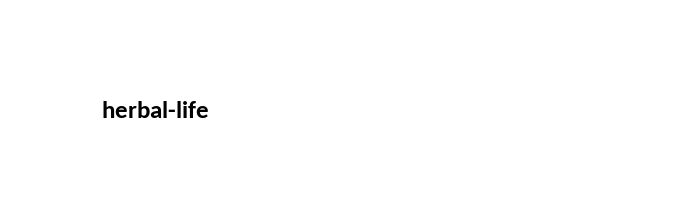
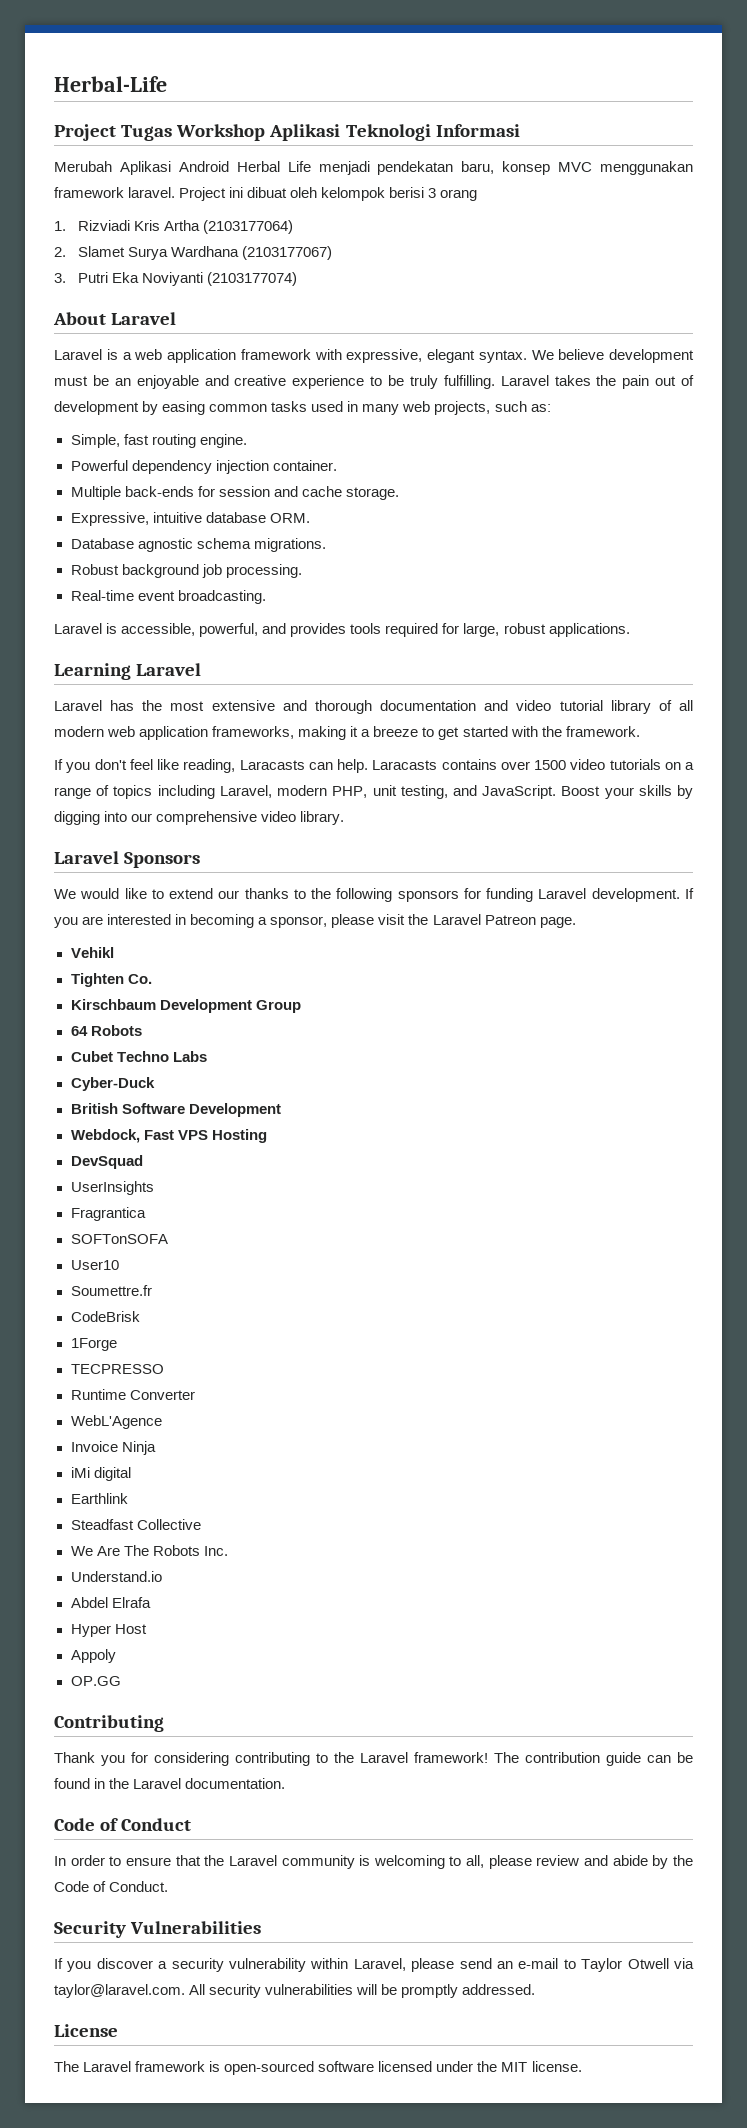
[102,101,209,118] herbal-life -> [54,76,167,92] [54,124,520,141] [54,161,693,175] [54,187,478,201] [54,220,293,234] [54,246,332,260] [54,272,297,286] [53,312,177,325] [54,349,694,363] [54,375,694,389] [54,401,551,415] [70,434,247,448] [70,460,337,474] [70,486,399,500] [70,512,310,526] [70,538,326,552] [70,564,302,578] [70,590,266,604] [54,623,630,637] [54,663,202,680] [54,700,693,714] [54,726,640,740] [54,759,694,773] [54,785,693,799] [54,811,345,825] [54,851,201,868] [54,888,694,902] [54,914,576,928] [70,947,114,958] [70,973,152,987] [70,999,301,1013] [70,1025,142,1036] [70,1051,207,1062] [70,1077,155,1091] [70,1103,281,1117] [70,1129,267,1143] [70,1155,143,1169] [70,1181,154,1195] [70,1207,146,1221] [70,1234,168,1244] [70,1260,119,1270] [70,1285,152,1296] [70,1311,140,1322] [70,1338,117,1351] [70,1364,164,1374] [70,1389,195,1400] [70,1415,162,1429] [70,1441,156,1455] [70,1467,131,1481] [70,1493,128,1504] [70,1519,201,1530] [70,1545,228,1556] [70,1571,162,1582] [70,1597,151,1608] [70,1624,147,1637] [70,1649,116,1663] [70,1676,121,1686] [54,1715,164,1732] [54,1752,693,1766] [54,1778,286,1789] [54,1818,192,1831] [54,1855,693,1869] [54,1881,169,1892] [54,1921,262,1938] [54,1958,694,1972] [54,1984,536,1998] [54,2024,118,2037] [54,2061,582,2075] Herbal-Life // Project Tugas Workshop Aplikasi Teknologi Informasi // Merubah Aplikasi Android Herbal Life menjadi pendekatan baru, konsep MVC menggunakan framework laravel. Project ini dibuat oleh kelompok berisi 3 orang // 1. Rizviadi Kris Artha (2103177064) // 2. Slamet Surya Wardhana (2103177067) // 3. Putri Eka Noviyanti (2103177074) // About Laravel // Laravel is a web application framework with expressive, elegant syntax. We believe development must be an enjoyable and creative experience to be truly fulfilling. Laravel takes the pain out of development by easing common tasks used in many web projects, such as: // Simple, fast routing engine. // Powerful dependency injection container. // Multiple back-ends for session and cache storage. // Expressive, intuitive database ORM. // Database agnostic schema migrations. // Robust background job processing. // Real-time event broadcasting. // Laravel is accessible, powerful, and provides tools required for large, robust applications. // Learning Laravel // Laravel has the most extensive and thorough documentation and video tutorial library of all modern web application frameworks, making it a breeze to get started with the framework. // If you don't feel like reading, Laracasts can help. Laracasts contains over 1500 video tutorials on a range of topics including Laravel, modern PHP, unit testing, and JavaScript. Boost your skills by digging into our comprehensive video library. // Laravel Sponsors // We would like to extend our thanks to the following sponsors for funding Laravel development. If you are interested in becoming a sponsor, please visit the Laravel Patreon page. // Vehikl // Tighten Co. // Kirschbaum Development Group // 64 Robots // Cubet Techno Labs // Cyber-Duck // British Software Development // Webdock, Fast VPS Hosting // DevSquad // UserInsights // Fragrantica // SOFTonSOFA // User10 // Soumettre.fr // CodeBrisk // 1Forge // TECPRESSO // Runtime Converter // WebL'Agence // Invoice Ninja // iMi digital // Earthlink // Steadfast Collective // We Are The Robots Inc. // Understand.io // Abdel Elrafa // Hyper Host // Appoly // OP.GG // Contributing // Thank you for considering contributing to the Laravel framework! The contribution guide can be found in the Laravel documentation. // Code of Conduct // In order to ensure that the Laravel community is welcoming to all, please review and abide by the Code of Conduct. // Security Vulnerabilities // If you discover a security vulnerability within Laravel, please send an e-mail to Taylor Otwell via taylor@laravel.com. All security vulnerabilities will be promptly addressed. // License // The Laravel framework is open-sourced software licensed under the MIT license.

